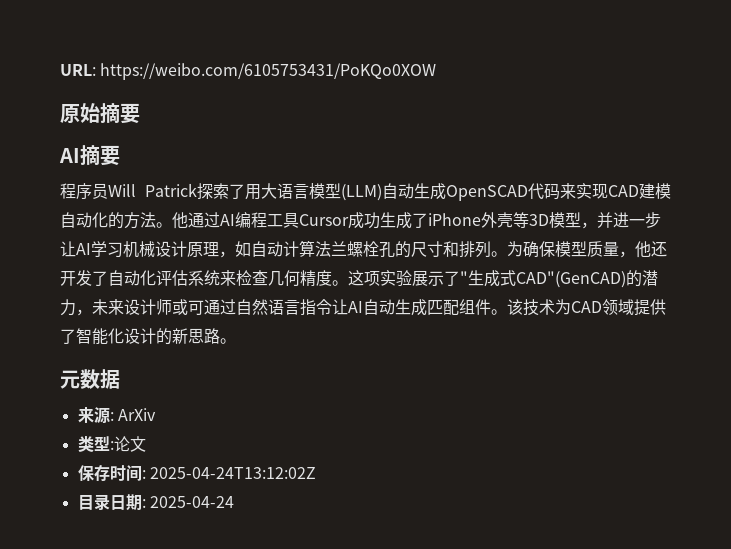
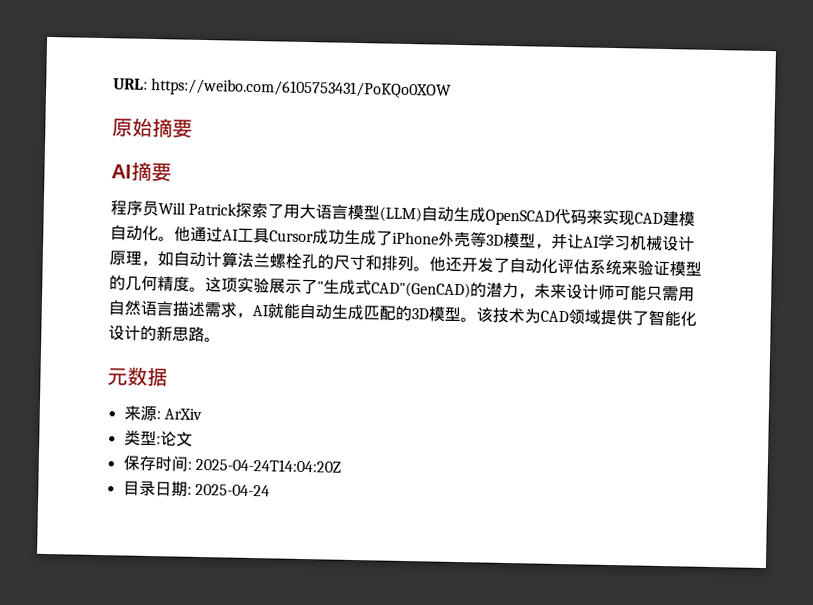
[108,212,156,229] 的方法 -> (159, 233) none
[235,212,267,228] 编程 -> (239, 235) none
[613,212,661,228] 进一步 -> (568, 241) none
[507,241,635,258] 为确保模型质量， -> (430, 269) none
[236,270,268,286] 检查 -> [637,260,702,277] [109,275,126,291] 验证模型的
[172,299,363,316] 或可通过自然语言指令让AI -> [614,285,695,302] [108,300,300,319] 可能只需用自然语言描述需求，AI就能
[459,299,491,315] 组件 -> [395,305,461,322] 的3D模型
[149,467,316,479] 2025-04-24T13:12:02Z -> [194,457,341,473] 2025-04-24T14:04:20Z

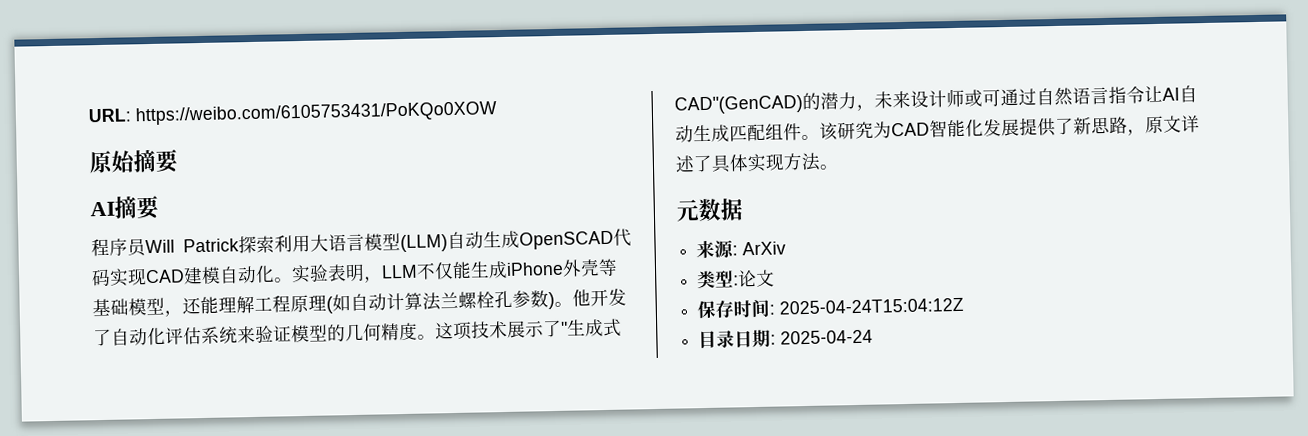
[267,203,285,219] 了 -> [274,235,293,253] 利
[586,209,604,225] 来 -> (111, 277) none
[174,226,695,252] [109,250,158,267] 他通过AI工具Cursor成功生成了iPhone外壳等3D模型，并让AI学习机械设计原理， -> [291,258,618,284] [92,294,333,317] 实验表明，LLM不仅能生成iPhone外壳等基础模型，还能理解工程原理(
[317,254,462,273] 的尺寸和排列。他还 -> [512,289,591,310] 参数)。他
[237,276,270,294] 实验 -> [471,320,508,339] 技术
[614,285,695,302] [108,300,697,327] [108,325,205,343] 可能只需用自然语言描述需求，AI就能自动生成匹配的3D模型。该技术为CAD领域提供了智能化设计的新思路 -> [964,85,1198,107] [675,115,1200,143] [675,152,821,173] 或可通过自然语言指令让AI自动生成匹配组件。该研究为CAD智能化发展提供了新思路，原文详述了具体实现方法
[194,457,341,473] 2025-04-24T14:04:20Z -> [779,297,965,315] 2025-04-24T15:04:12Z

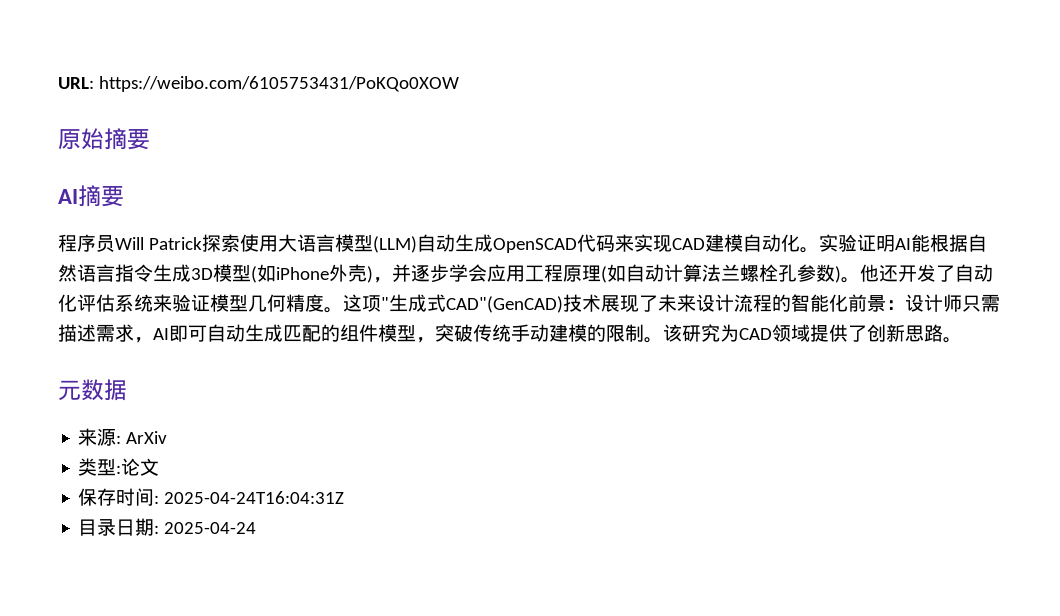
[274,235,293,253] 利 -> [239,234,259,252] 使
(111, 277) none -> [614,234,634,252] 来
[327,258,618,283] [92,295,255,317] 表明，LLM不仅能生成iPhone外壳等基础模型，还能理解 -> [856,234,987,252] [58,264,525,283] 证明AI能根据自然语言指令生成3D模型(如iPhone外壳)，并逐步学会应用
(591, 298) none -> [879,265,898,282] 还
[327,324,346,342] 的 -> (248, 303) none
[471,319,562,339] 技术展示了 -> (381, 303) none
[802,85,1198,111] [675,115,1200,143] [675,152,821,173] 的潜力，未来设计师或可通过自然语言指令让AI自动生成匹配组件。该研究为CAD智能化发展提供了新思路，原文详述了具体实现方法 -> [563,294,1000,312] [58,324,943,343] 技术展现了未来设计流程的智能化前景：设计师只需描述需求，AI即可自动生成匹配的组件模型，突破传统手动建模的限制。该研究为CAD领域提供了创新思路
[779,297,965,315] 2025-04-24T15:04:12Z -> [164,491,345,504] 2025-04-24T16:04:31Z

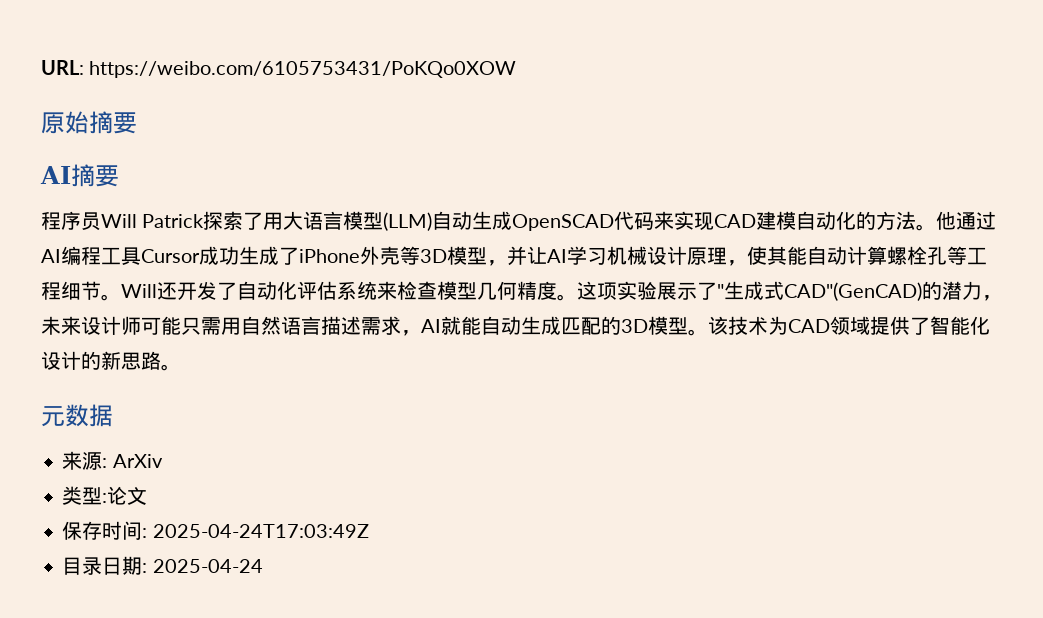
[239,234,259,252] 使 -> [243,212,264,230] 了
[799,234,987,253] [58,264,879,283] 。实验证明AI能根据自然语言指令生成3D模型(如iPhone外壳)，并逐步学会应用工程原理(如自动计算法兰螺栓孔参数)。他 -> [856,211,997,231] [41,246,987,266] [41,281,157,301] 的方法。他通过AI编程工具Cursor成功生成了iPhone外壳等3D模型，并让AI学习机械设计原理，使其能自动计算螺栓孔等工程细节。Will
[172,294,210,312] 验证 -> [397,281,437,300] 检查
(381, 303) none -> [617,281,717,300] 实验展示了
[563,294,1000,312] 技术展现了未来设计流程的智能化前景：设计师只需 -> [922,281,1002,301] [41,316,321,335] 的潜力，未来设计师可能只需用自然语言
[169,325,207,342] 即可 -> [441,316,481,335] 就能
[340,324,720,343] 组件模型，突破传统手动建模的限制。该研究 -> [621,316,768,336] 3D模型。该技术
[867,324,886,342] 创 -> [930,316,990,335] [41,351,101,370] 智能化设计的
[164,491,345,504] 2025-04-24T16:04:31Z -> [152,524,369,538] 2025-04-24T17:03:49Z

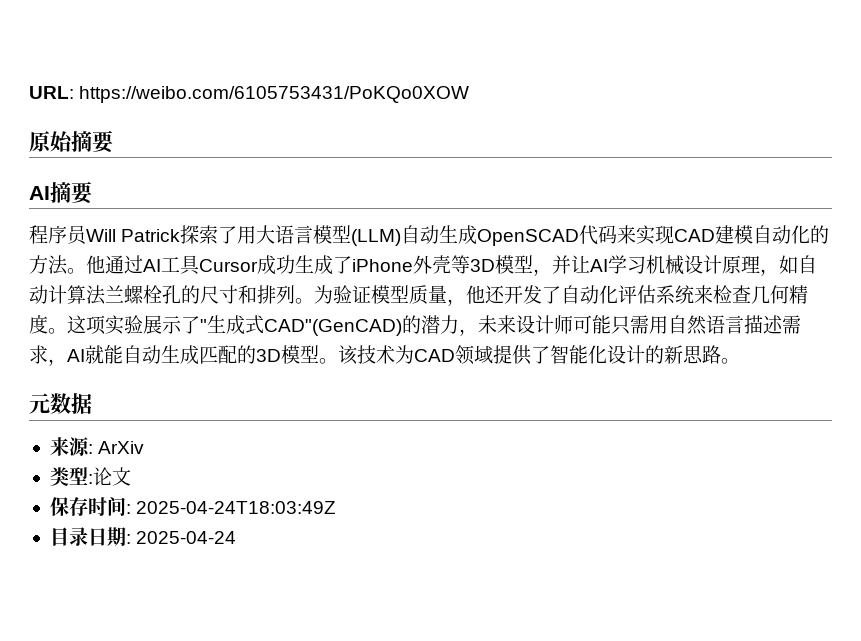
[61,246,101,265] 编程 -> (161, 265) none
[747,246,807,265] 使其能 -> [779,255,798,274] 如
[887,246,987,265] [41,281,157,301] 螺栓孔等工程细节。Will -> [86,285,485,306] 法兰螺栓孔的尺寸和排列。为验证模型质量，他
[437,281,477,300] 模型 -> (751, 294) none
[152,524,369,538] 2025-04-24T17:03:49Z -> [136,501,337,514] 2025-04-24T18:03:49Z

